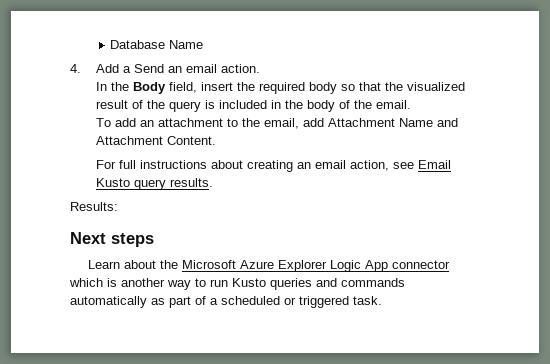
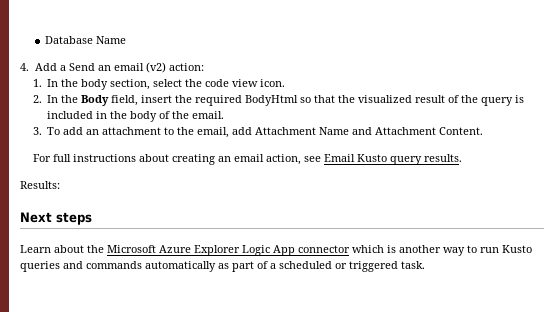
[220,64,260,73] action. // -> [145,62,204,73] [32,79,286,90] [32,95,42,103] (v2) action: // 1. In the body section, select the code view icon. // 2.
[308,82,337,94] body -> [245,95,299,106] BodyHtml
(411, 104) none -> [32,127,42,135] 3.

